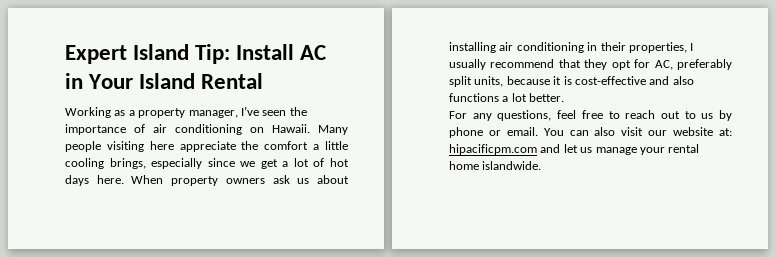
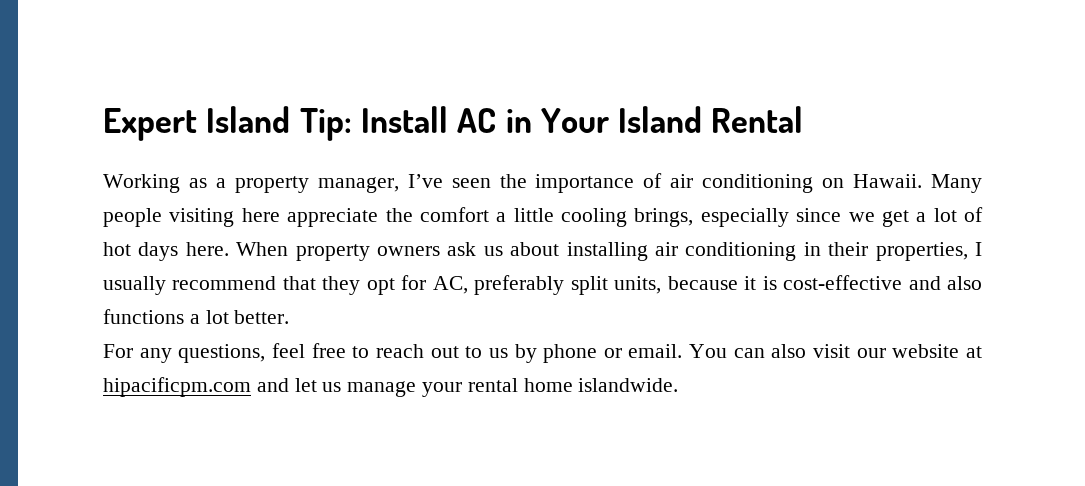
[719,128,732,136] at: -> [965,346,982,358] at

